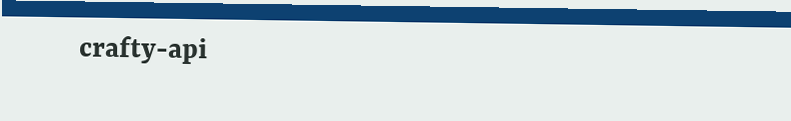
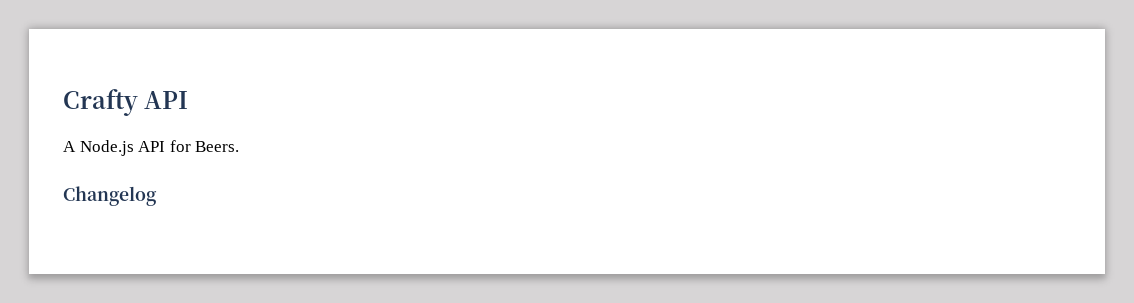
[78,35,208,65] crafty-api -> [63,89,189,116] [63,140,240,156] [63,186,157,206] Crafty API // A Node.js API for Beers. // Changelog

